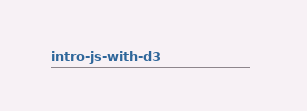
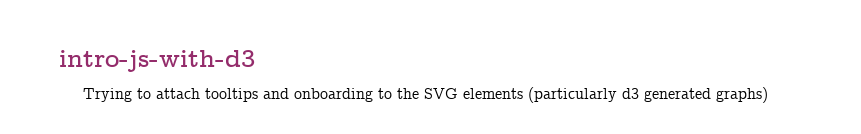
(161, 57) none -> [83,87,769,103] // Trying to attach tooltips and onboarding to the SVG elements (particularly d3 generated graphs)

